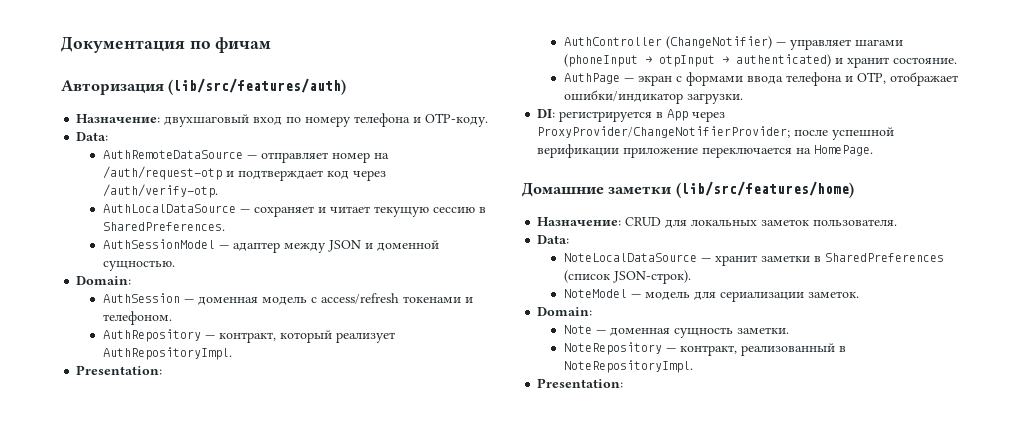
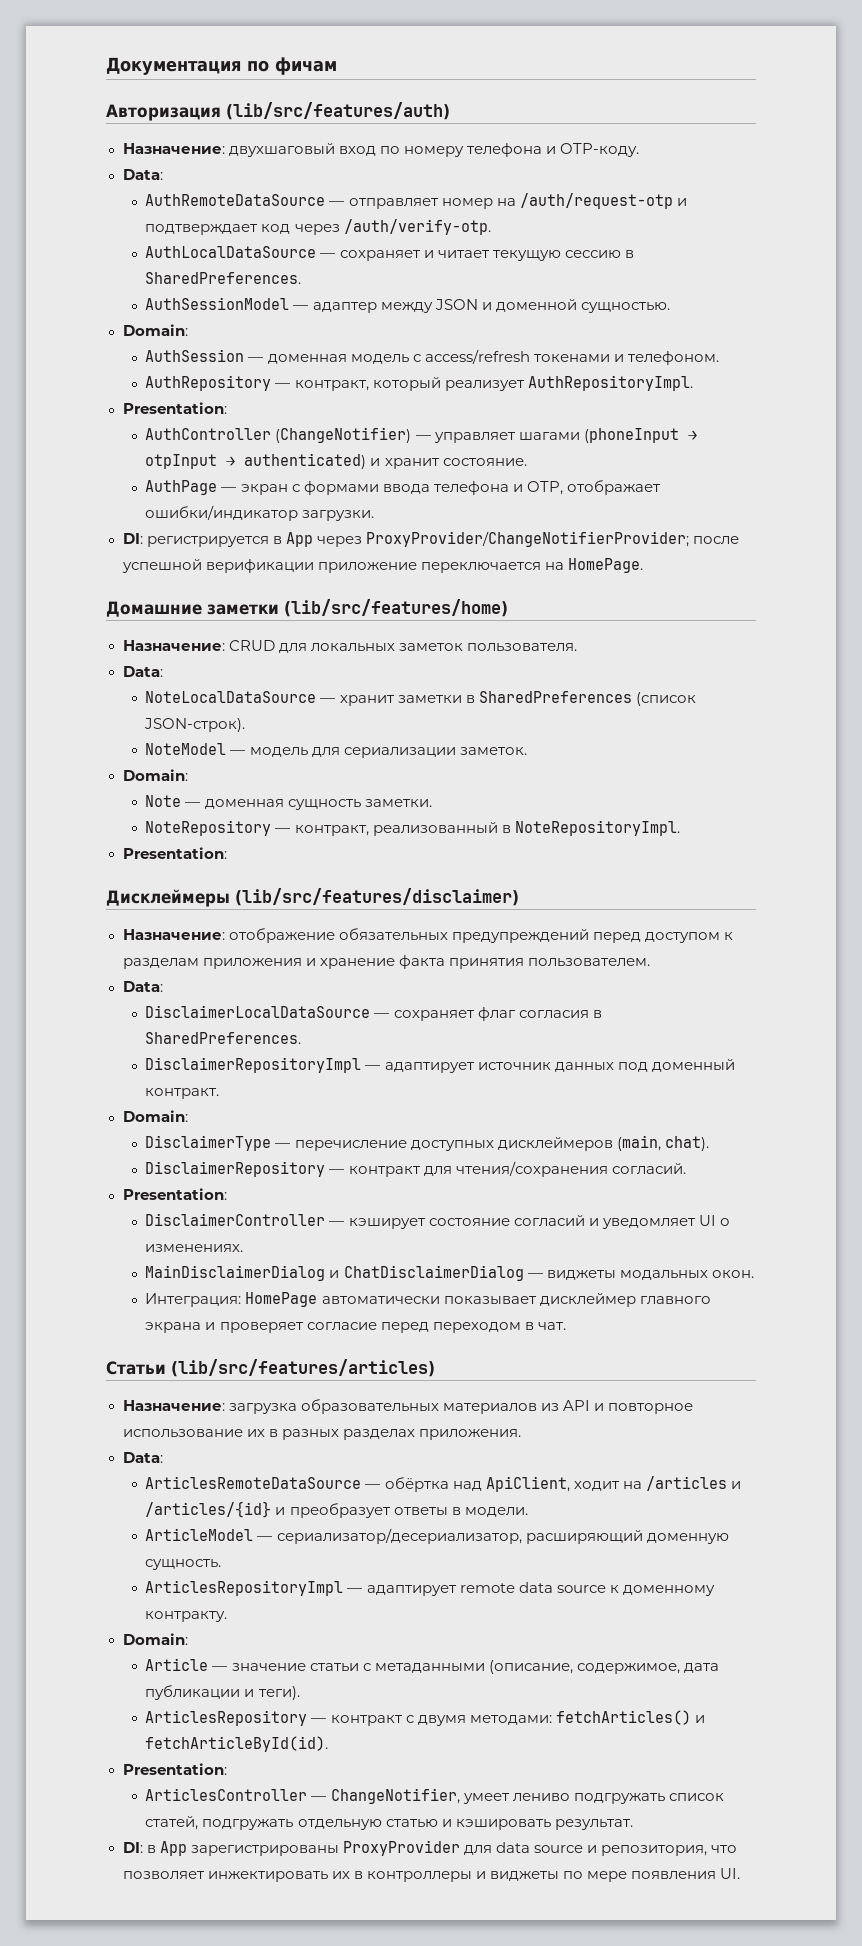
(624, 383) none -> [106,888,519,907] [122,928,733,943] [122,955,650,969] [122,981,163,992] [145,1005,602,1021] [145,1032,302,1044] [145,1057,735,1073] [145,1088,220,1099] [122,1110,188,1122] [145,1135,709,1151] [145,1161,686,1177] [122,1188,227,1200] [145,1213,730,1229] [145,1244,244,1252] [145,1265,754,1281] [145,1292,711,1307] [145,1322,566,1333] [106,1359,435,1377] [122,1399,693,1414] [122,1429,521,1440] [122,1452,163,1463] [145,1476,741,1492] [145,1501,528,1518] [145,1528,729,1544] [145,1559,222,1570] [145,1580,715,1596] [145,1611,228,1622] [122,1633,188,1645] [145,1658,719,1674] [145,1685,300,1700] [145,1710,705,1726] [145,1736,329,1752] [122,1763,227,1775] [145,1788,724,1804] [145,1816,633,1830] [122,1840,737,1856] [122,1868,740,1882] // Дисклеймеры (lib/src/features/disclaimer) // Назначение: отображение обязательных предупреждений перед доступом к разделам приложения и хранение факта принятия пользователем. // Data: // DisclaimerLocalDataSource — сохраняет флаг согласия в SharedPreferences. // DisclaimerRepositoryImpl — адаптирует источник данных под доменный контракт. // Domain: // DisclaimerType — перечисление доступных дисклеймеров (main, chat). // DisclaimerRepository — контракт для чтения/сохранения согласий. // Presentation: // DisclaimerController — кэширует состояние согласий и уведомляет UI о изменениях. // MainDisclaimerDialog и ChatDisclaimerDialog — виджеты модальных окон. // Интеграция: HomePage автоматически показывает дисклеймер главного экрана и проверяет согласие перед переходом в чат. // Статьи (lib/src/features/articles) // Назначение: загрузка образовательных материалов из API и повторное использование их в разных разделах приложения. // Data: // ArticlesRemoteDataSource — обёртка над ApiClient, ходит на /articles и /articles/{id} и преобразует ответы в модели. // ArticleModel — сериализатор/десериализатор, расширяющий доменную сущность. // ArticlesRepositoryImpl — адаптирует remote data source к доменному контракту. // Domain: // Article — значение статьи с метаданными (описание, содержимое, дата публикации и теги). // ArticlesRepository — контракт c двумя методами: fetchArticles() и fetchArticleById(id). // Presentation: // ArticlesController — ChangeNotifier, умеет лениво подгружать список статей, подгружать отдельную статью и кэшировать результат. // DI: в App зарегистрированы ProxyProvider для data source и репозитория, что позволяет инжектировать их в контроллеры и виджеты по мере появления UI.

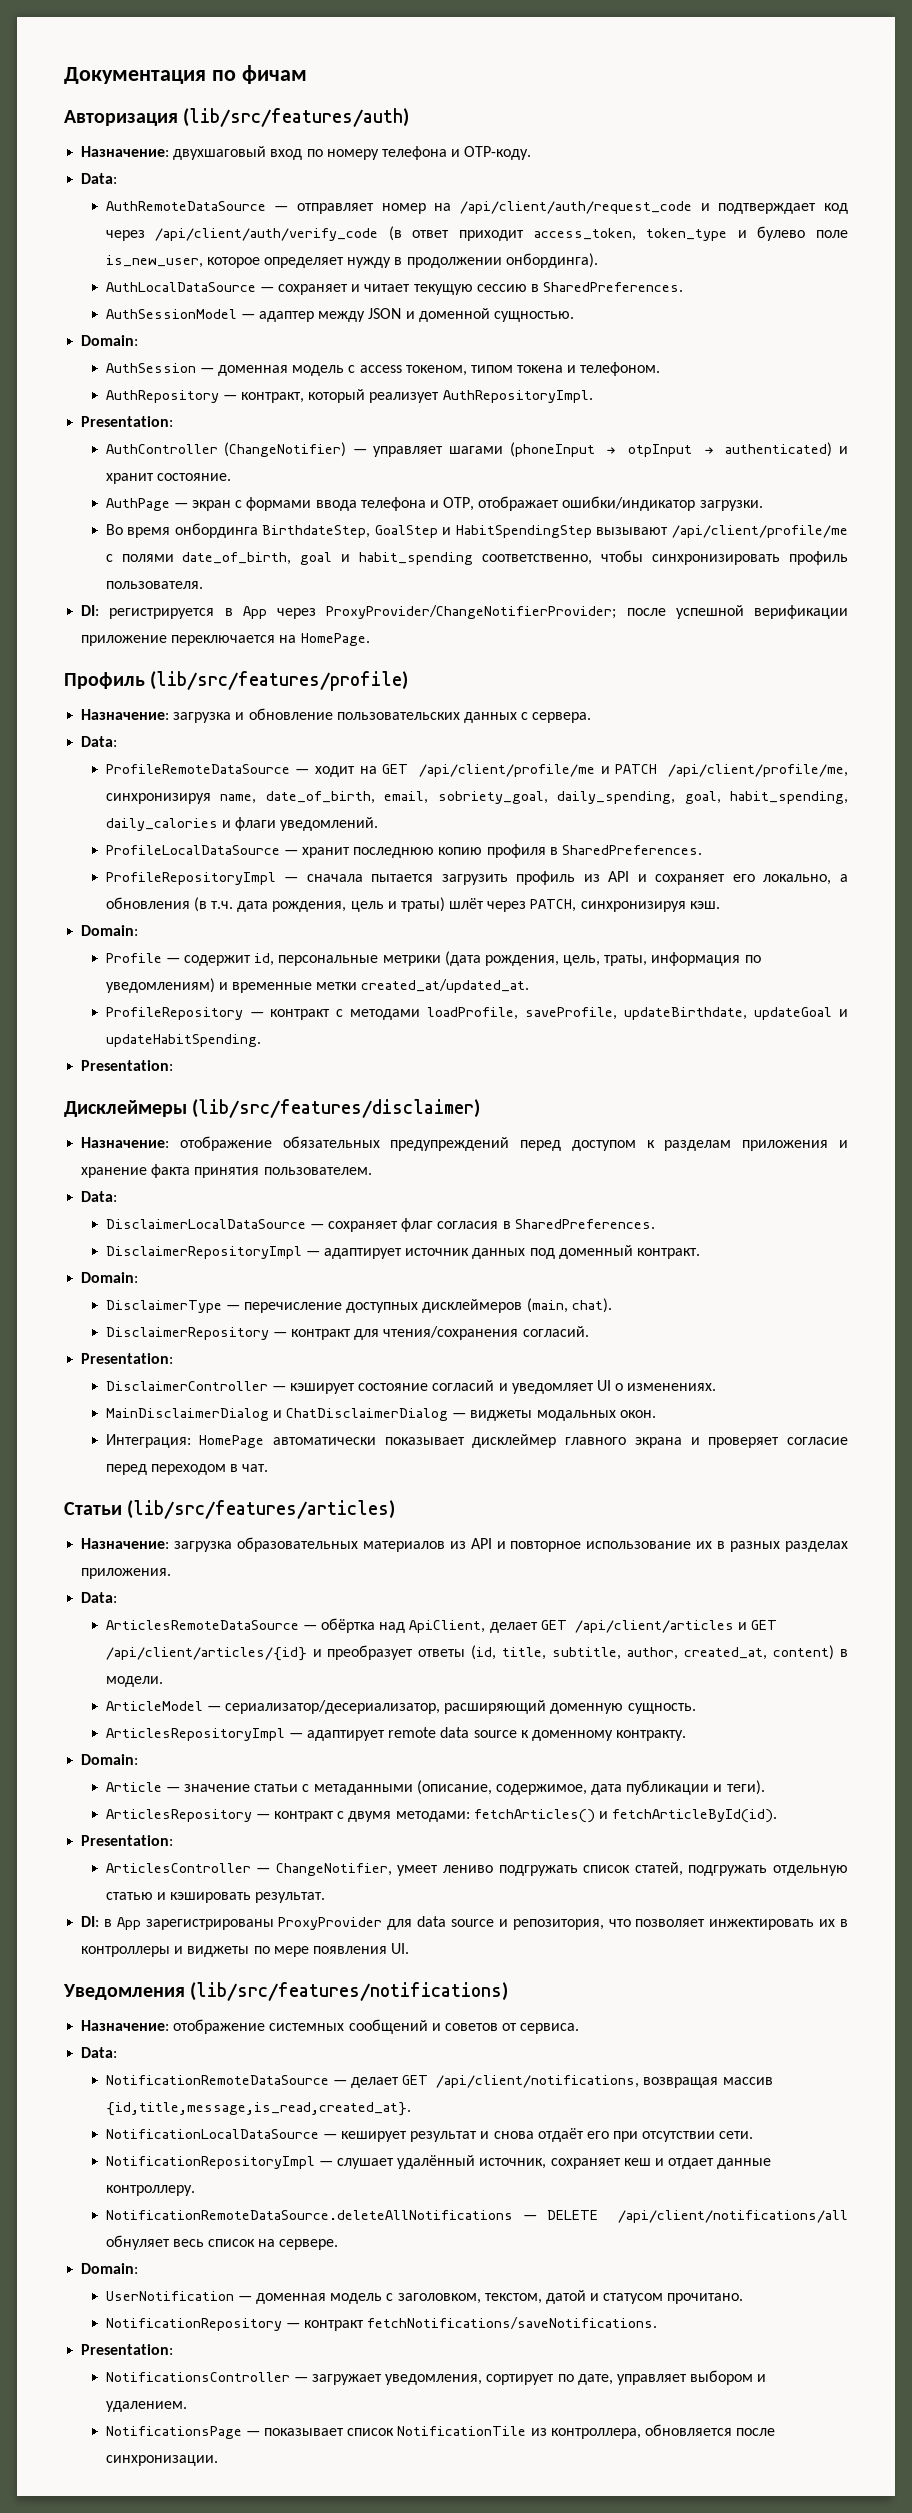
[519,193,673,209] /auth/request-otp -> [459,201,692,214] /api/client/auth/request_code
[343,219,491,235] /auth/verify-otp. -> [155,226,849,241] [105,253,598,268] /api/client/auth/verify_code (в ответ приходит access_token, token_type и булево поле is_new_user, которое определяет нужду в продолжении онбординга).
[424,349,610,364] access/refresh токенами -> [359,365,564,376] access токеном, типом токена
(375, 515) none -> [105,523,848,538] [105,550,849,565] [105,581,203,589] // Во время онбординга BirthdateStep, GoalStep и HabitSpendingStep вызывают /api/client/profile/me с полями date_of_birth, goal и habit_spending соответственно, чтобы синхронизировать профиль пользователя.
[106,599,508,617] [122,640,577,653] [122,666,163,677] [145,691,696,706] [144,718,246,732] [145,743,527,758] [122,769,188,781] [145,795,432,810] [145,820,680,836] Домашние заметки (lib/src/features/home) // Назначение: CRUD для локальных заметок пользователя. // Data: // NoteLocalDataSource — хранит заметки в SharedPreferences (список JSON-строк). // NoteModel — модель для сериализации заметок. // Domain: // Note — доменная сущность заметки. // NoteRepository — контракт, реализованный в NoteRepositoryImpl. -> [64,671,409,691] [81,708,592,723] [81,736,118,747] [105,764,848,777] [105,791,848,804] [105,817,379,831] [105,844,702,858] [105,871,848,885] [105,897,720,912] [81,925,139,936] [105,951,761,966] [105,978,530,993] [105,1007,849,1020] [105,1034,261,1047] Профиль (lib/src/features/profile) // Назначение: загрузка и обновление пользовательских данных с сервера. // Data: // ProfileRemoteDataSource — ходит на GET /api/client/profile/me и PATCH /api/client/profile/me, синхронизируя name, date_of_birth, email, sobriety_goal, daily_spending, goal, habit_spending, daily_calories и флаги уведомлений. // ProfileLocalDataSource — хранит последнюю копию профиля в SharedPreferences. // ProfileRepositoryImpl — сначала пытается загрузить профиль из API и сохраняет его локально, а обновления (в т.ч. дата рождения, цель и траты) шлёт через PATCH, синхронизируя кэш. // Domain: // Profile — содержит id, персональные метрики (дата рождения, цель, траты, информация по уведомлениям) и временные метки created_at/updated_at. // ProfileRepository — контракт с методами loadProfile, saveProfile, updateBirthdate, updateGoal и updateHabitSpending.
[573,1476,741,1491] [145,1501,448,1518] ходит на /articles и /articles/{id} и преобразует ответы -> [489,1620,778,1633] [105,1645,835,1661] делает GET /api/client/articles и GET /api/client/articles/{id} и преобразует ответы (id, title, subtitle, author, created_at, content)
(740, 1873) none -> [63,1982,509,2001] [81,2019,580,2034] [81,2047,118,2058] [105,2075,773,2088] [105,2102,411,2116] [105,2128,754,2142] [105,2155,772,2169] [105,2185,195,2196] [105,2210,848,2223] [105,2235,339,2250] [81,2263,139,2274] [105,2290,744,2304] [105,2317,658,2331] [81,2344,174,2355] [105,2370,767,2385] [105,2401,187,2412] [105,2424,776,2439] [105,2455,218,2466] // Уведомления (lib/src/features/notifications) // Назначение: отображение системных сообщений и советов от сервиса. // Data: // NotificationRemoteDataSource — делает GET /api/client/notifications, возвращая массив {id,title,message,is_read,created_at}. // NotificationLocalDataSource — кеширует результат и снова отдаёт его при отсутствии сети. // NotificationRepositoryImpl — слушает удалённый источник, сохраняет кеш и отдает данные контроллеру. // NotificationRemoteDataSource.deleteAllNotifications — DELETE /api/client/notifications/all обнуляет весь список на сервере. // Domain: // UserNotification — доменная модель с заголовком, текстом, датой и статусом прочитано. // NotificationRepository — контракт fetchNotifications/saveNotifications. // Presentation: // NotificationsController — загружает уведомления, сортирует по дате, управляет выбором и удалением. // NotificationsPage — показывает список NotificationTile из контроллера, обновляется после синхронизации.

